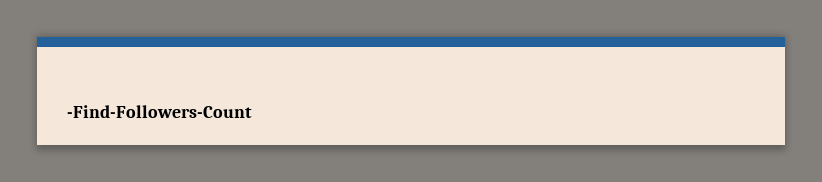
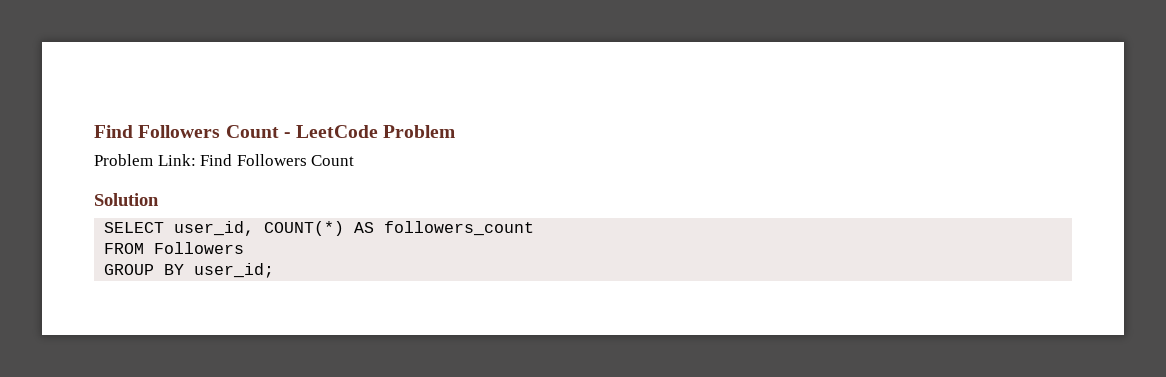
[67,105,252,118] -Find-Followers-Count -> [94,125,456,138] [94,154,355,166] [94,193,159,206] [104,221,535,236] [104,242,245,254] [104,263,275,278] Find Followers Count - LeetCode Problem // Problem Link: Find Followers Count // Solution // SELECT user_id, COUNT(*) AS followers_count // FROM Followers // GROUP BY user_id;

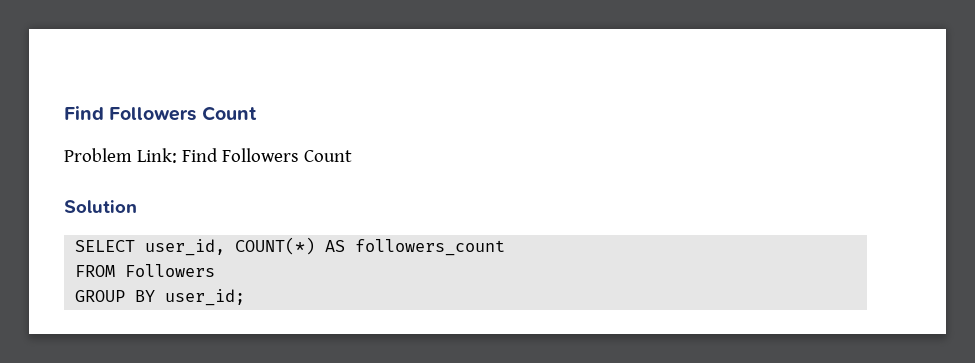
[94,125,456,138] Find Followers Count - LeetCode Problem -> [64,106,257,121] Find Followers Count

